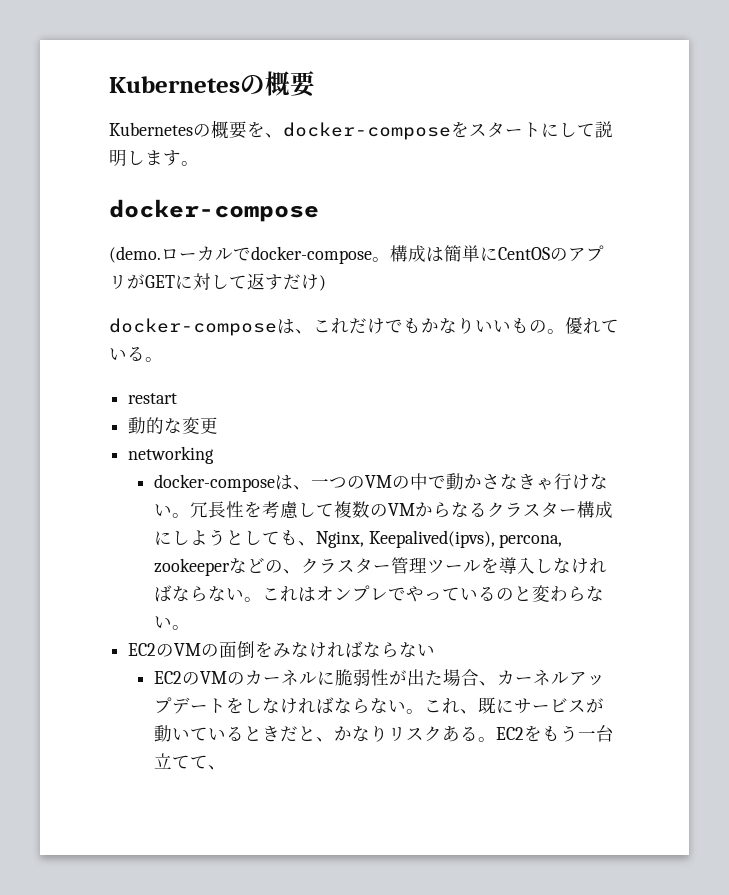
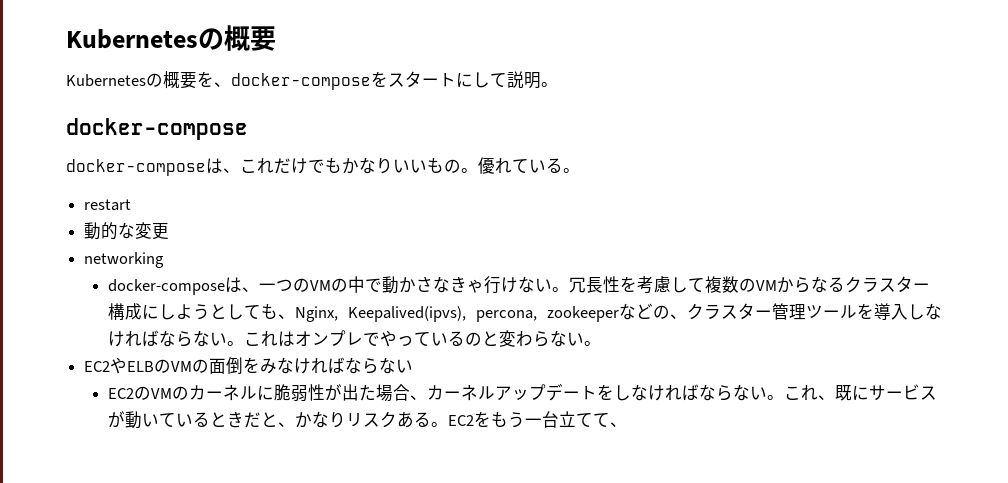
[127,150,181,166] します -> (541, 80) none
[109,245,604,264] [109,273,326,291] // (demo.ローカルでdocker-compose。構成は簡単にCentOSのアプリがGETに対して返すだけ) -> (248, 129) none
(157, 649) none -> [110,357,155,374] やELB

